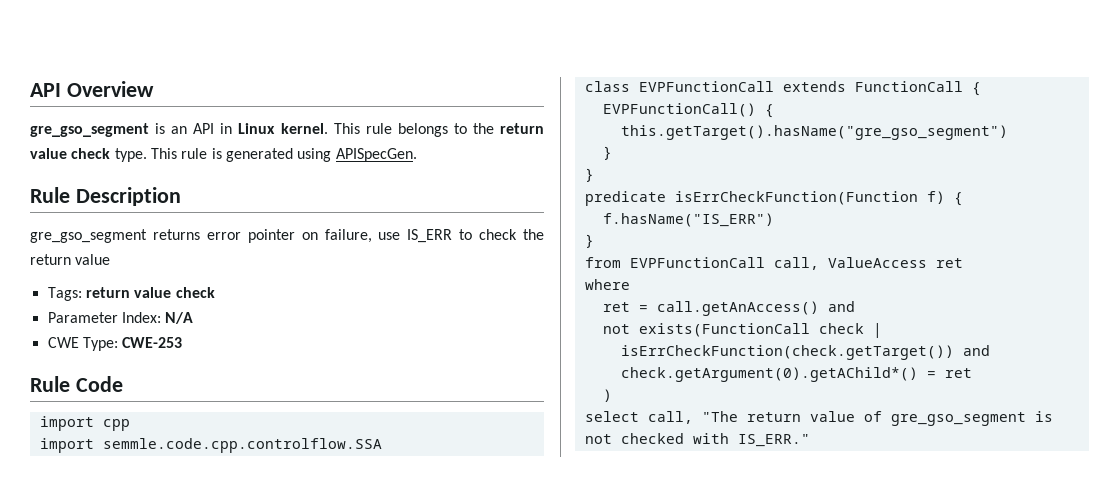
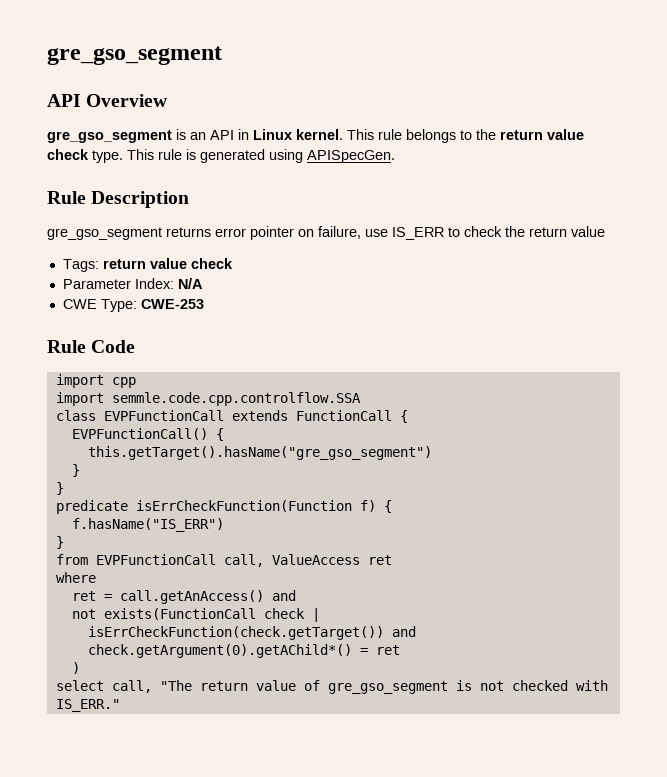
(30, 90) none -> [47,46,222,65] gre_gso_segment //

